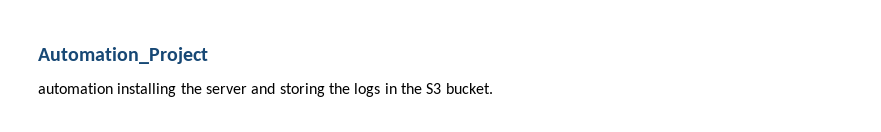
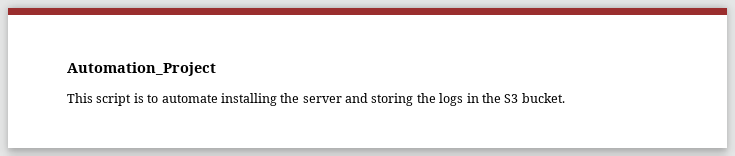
[38,83,113,94] automation -> [67,93,218,106] This script is to automate

